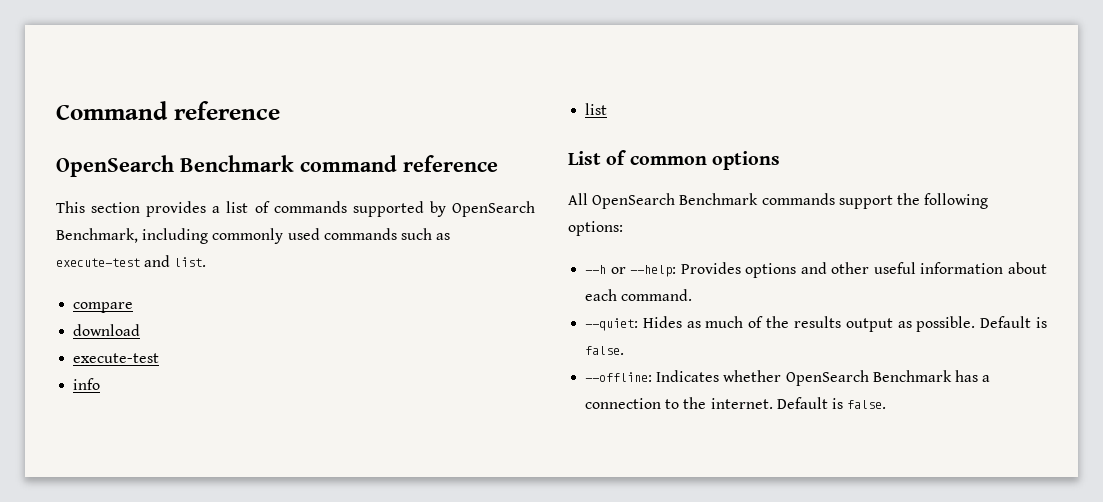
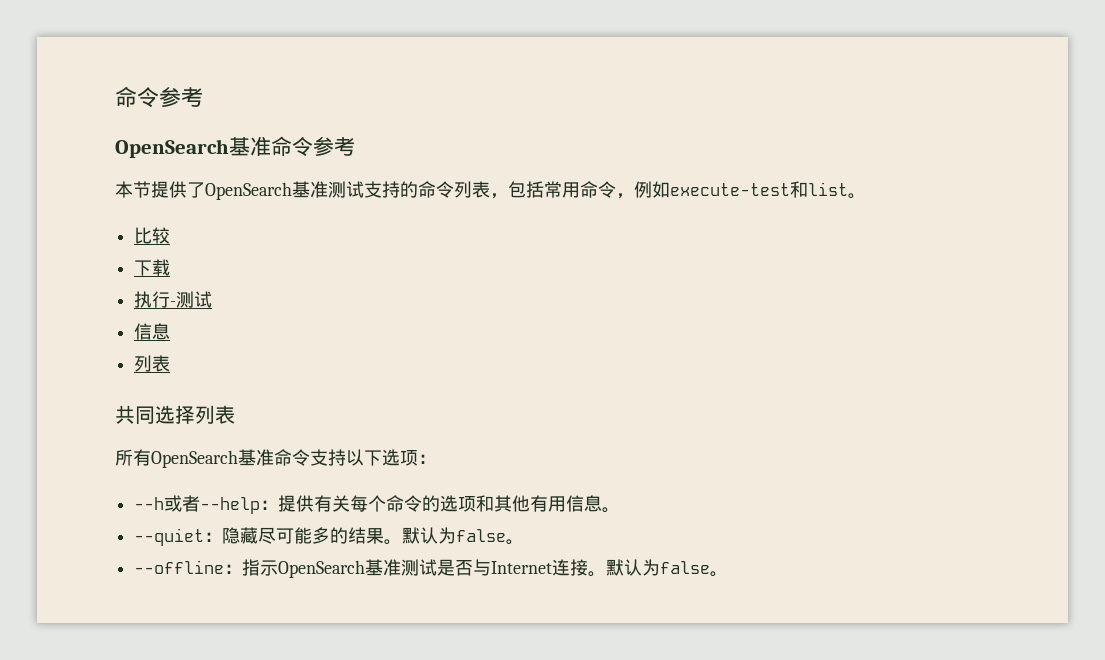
[56,101,280,120] [56,155,498,177] [56,201,535,217] [56,228,451,244] [56,255,207,267] [73,302,134,313] [73,324,141,336] [73,353,160,363] [73,378,101,390] [585,103,608,115] [568,150,780,170] [568,193,989,209] [568,221,623,236] [585,262,1047,278] [585,289,693,301] [585,316,1047,332] [585,346,625,355] [585,370,991,386] [585,397,887,409] Command reference // OpenSearch Benchmark command reference // This section provides a list of commands supported by OpenSearch Benchmark, including commonly used commands such as execute-test and list. // compare // download // execute-test // info // list // List of common options // All OpenSearch Benchmark commands support the following options: // --h or --help: Provides options and other useful information about each command. // --quiet: Hides as much of the results output as possible. Default is false. // --offline: Indicates whether OpenSearch Benchmark has a connection to the internet. Default is false. -> [115,86,203,108] [115,136,355,158] [115,181,866,200] [134,227,171,244] [134,259,171,276] [134,291,213,308] [134,323,171,340] [134,355,171,372] [115,405,235,424] [115,449,436,468] [134,495,621,514] [134,527,525,546] [134,559,729,578] 命令参考 // OpenSearch基准命令参考 // 本节提供了OpenSearch基准测试支持的命令列表，包括常用命令，例如execute-test和list。 // 比较 // 下载 // 执行-测试 // 信息 // 列表 // 共同选择列表 // 所有OpenSearch基准命令支持以下选项： // --h或者--help：提供有关每个命令的选项和其他有用信息。 // --quiet：隐藏尽可能多的结果。默认为false。 // --offline：指示OpenSearch基准测试是否与Internet连接。默认为false。

